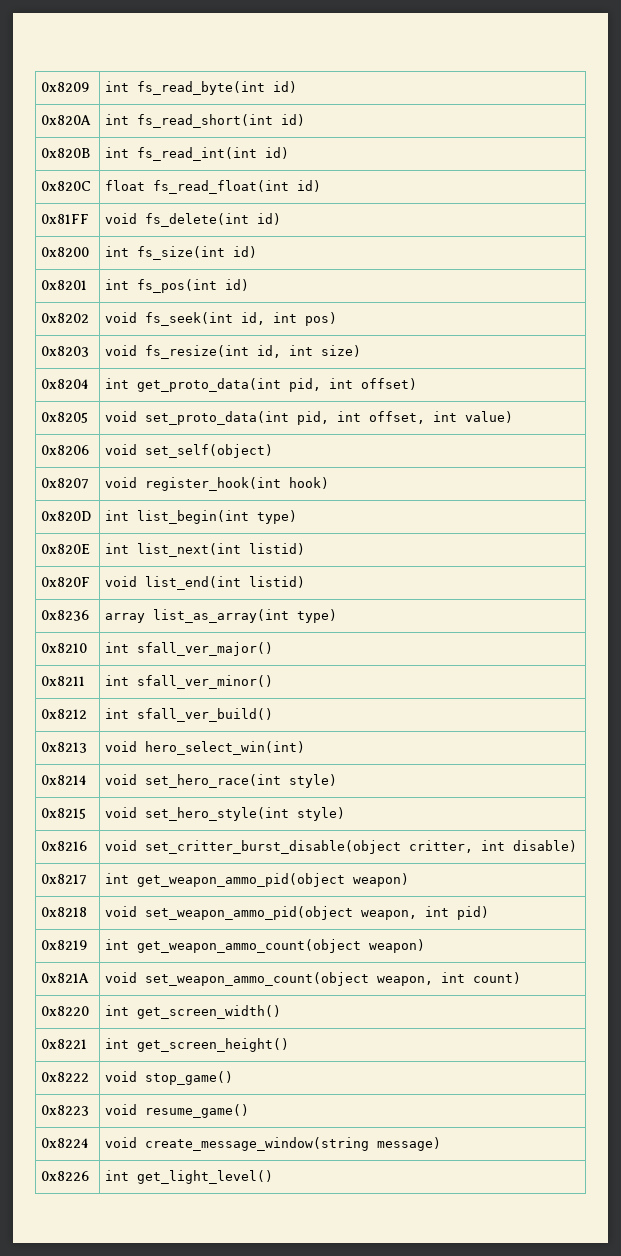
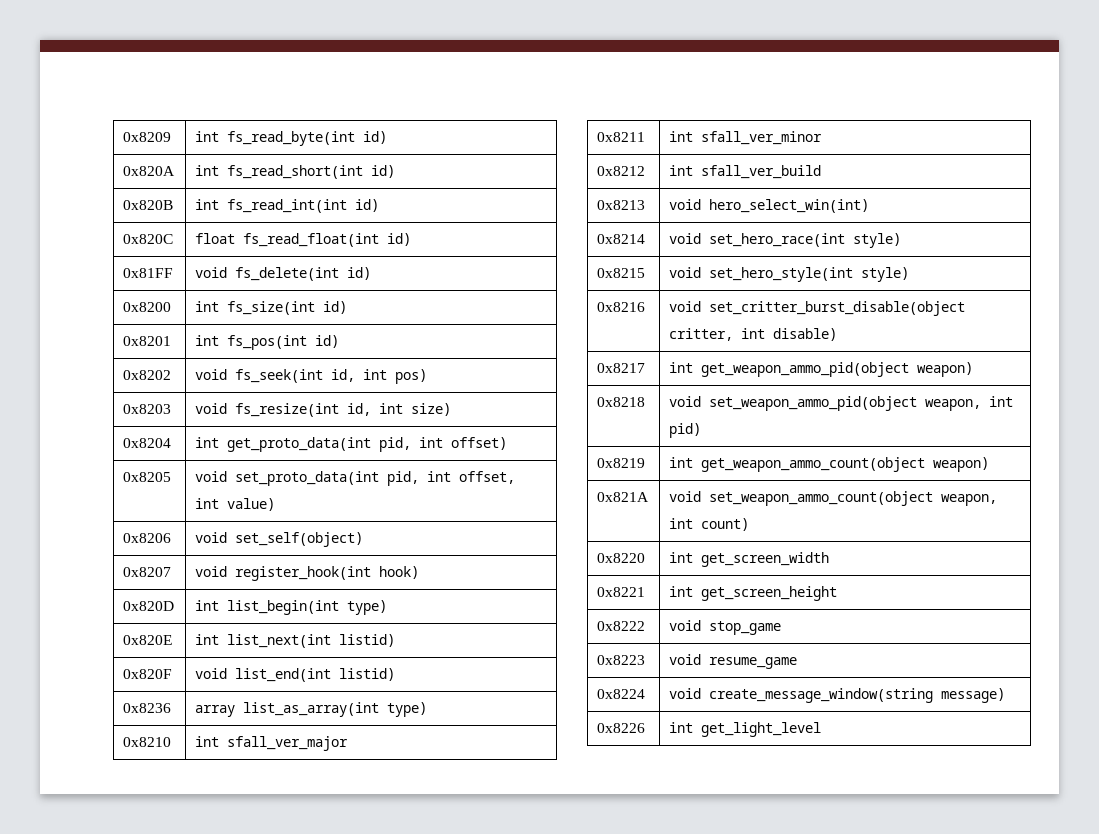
[136,642,273,656] sfall_ver_major() -> [227,736,349,751] sfall_ver_major
[136,675,273,689] sfall_ver_minor() -> [701,131,823,145] sfall_ver_minor
[136,708,273,722] sfall_ver_build() -> [701,165,822,179] sfall_ver_build
[136,1005,281,1019] get_screen_width() -> [701,552,830,567] get_screen_width
[136,1038,289,1052] get_screen_height() -> [701,586,838,601] get_screen_height
[144,1071,233,1085] stop_game() -> [709,621,782,635] stop_game
[144,1104,249,1118] resume_game() -> [709,657,798,669] resume_game
[136,1170,273,1184] get_light_level() -> [701,722,822,737] get_light_level

